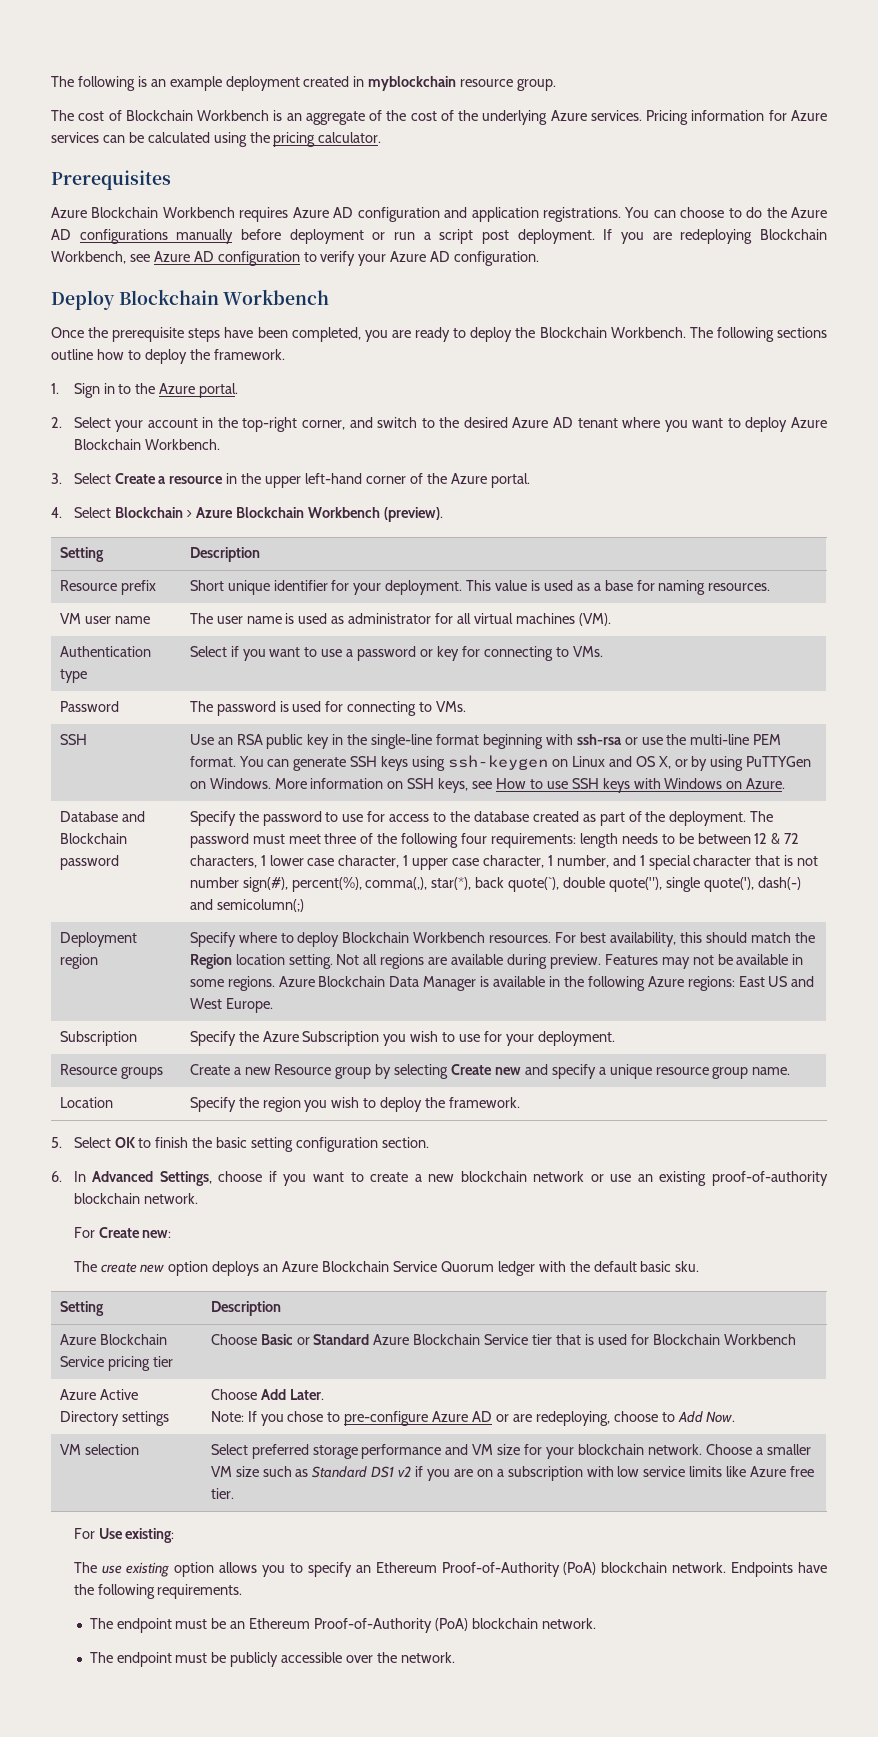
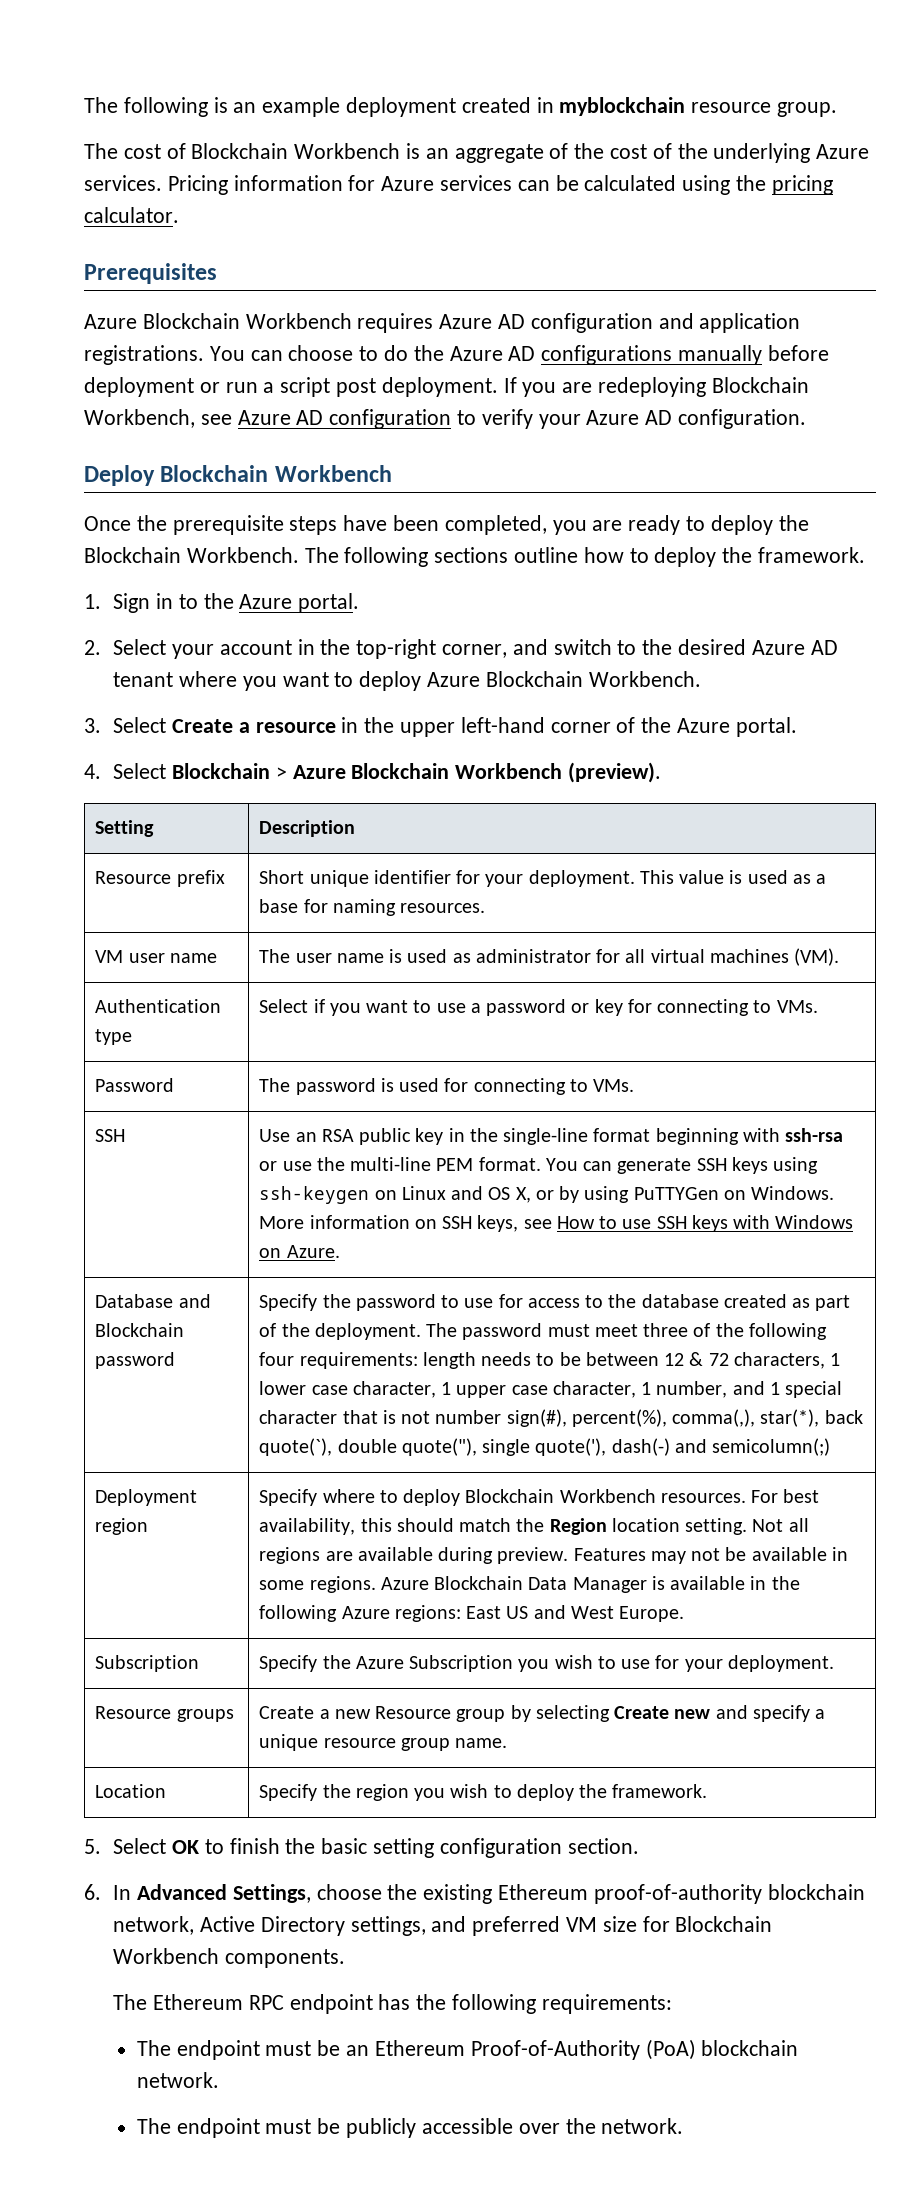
[268,1171,829,1186] [73,1193,198,1204] [73,1227,172,1238] [73,1261,700,1276] [59,1301,104,1316] [210,1301,281,1316] [59,1334,167,1345] [59,1356,173,1371] [210,1334,796,1345] [59,1389,138,1400] [59,1411,169,1426] [210,1389,324,1400] [210,1411,736,1426] [59,1444,139,1455] [210,1444,811,1459] [210,1466,815,1481] [210,1488,234,1499] [73,1528,175,1543] [73,1562,827,1577] [73,1584,243,1599] if you want to create a new blockchain network or use an existing proof-of-authority blockchain network. // For Create new: // The create new option deploys an Azure Blockchain Service Quorum ledger with the default basic sku. // Setting | Description // Azure Blockchain Service pricing tier | Choose Basic or Standard Azure Blockchain Service tier that is used for Blockchain Workbench // Azure Active Directory settings | Choose Add Later. // Note: If you chose to pre-configure Azure AD or are redeploying, choose to Add Now. // VM selection | Select preferred storage performance and VM size for your blockchain network. Choose a smaller VM size such as Standard DS1 v2 if you are on a subscription with low service limits like Azure free tier. // For Use existing: // The use existing option allows you to specify an Ethereum Proof-of-Authority (PoA) blockchain network. Endpoints have the following requirements. -> [387,1884,865,1904] [113,1916,773,1936] [113,1948,346,1968] [113,1994,672,2014] the existing Ethereum proof-of-authority blockchain network, Active Directory settings, and preferred VM size for Blockchain Workbench components. // The Ethereum RPC endpoint has the following requirements:

